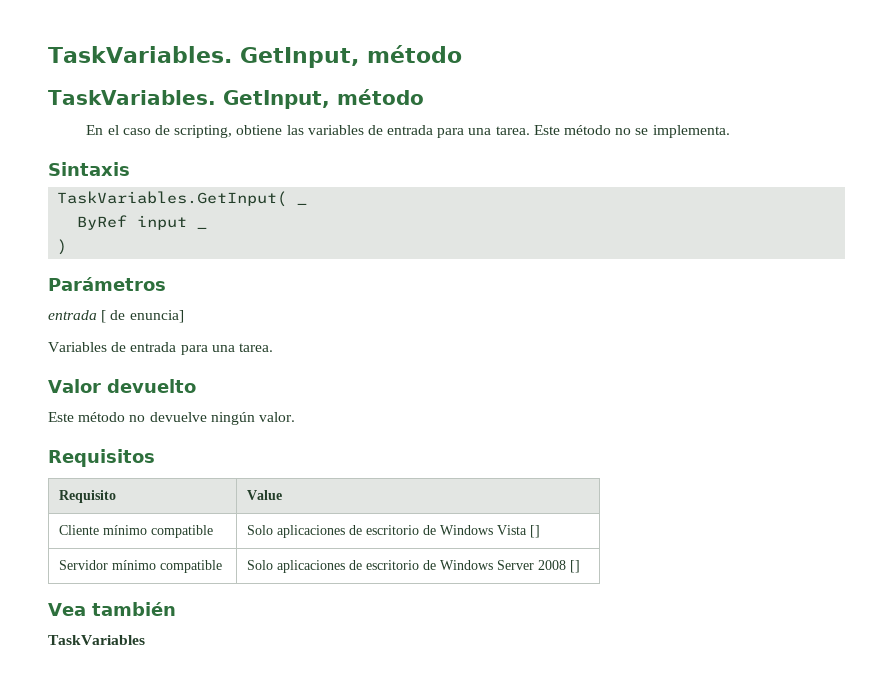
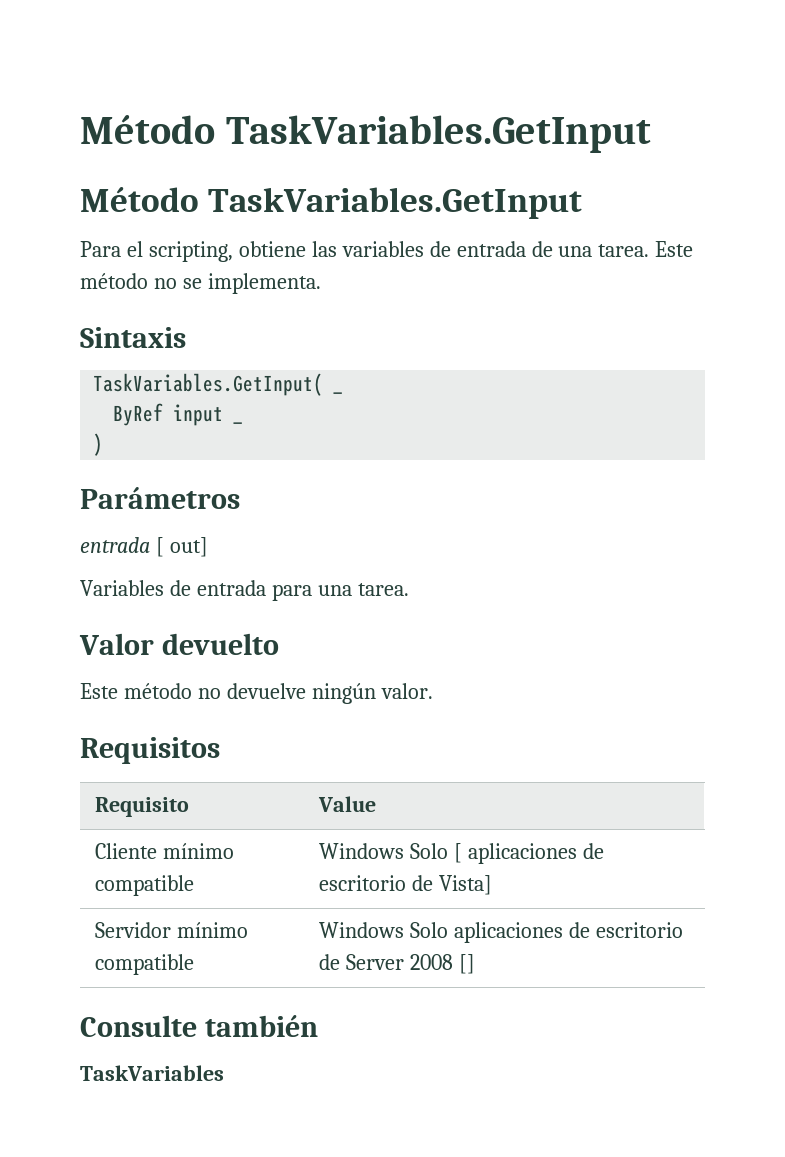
[48,45,462,68] [48,89,424,109] [86,125,170,135] TaskVariables. GetInput, método // TaskVariables. GetInput, método // En el caso de -> [80,115,651,153] [80,187,583,219] [80,241,143,257] Método TaskVariables.GetInput // Método TaskVariables.GetInput // Para el
[437,128,465,138] para -> [531,241,553,257] de
[110,310,184,323] de enuncia] -> [169,537,208,557] out]
[247,525,541,538] [59,560,223,573] [247,560,494,573] Solo aplicaciones de escritorio de Windows Vista [] // Servidor mínimo compatible | Solo aplicaciones de escritorio de Windows -> [318,843,604,864] [318,875,492,895] [94,922,248,938] [94,954,194,975] [318,922,683,943] [318,954,340,970] Windows Solo [ aplicaciones de escritorio de Vista] // Servidor mínimo compatible | Windows Solo aplicaciones de escritorio de
[48,603,86,616] Vea -> [80,1015,197,1037] Consulte

